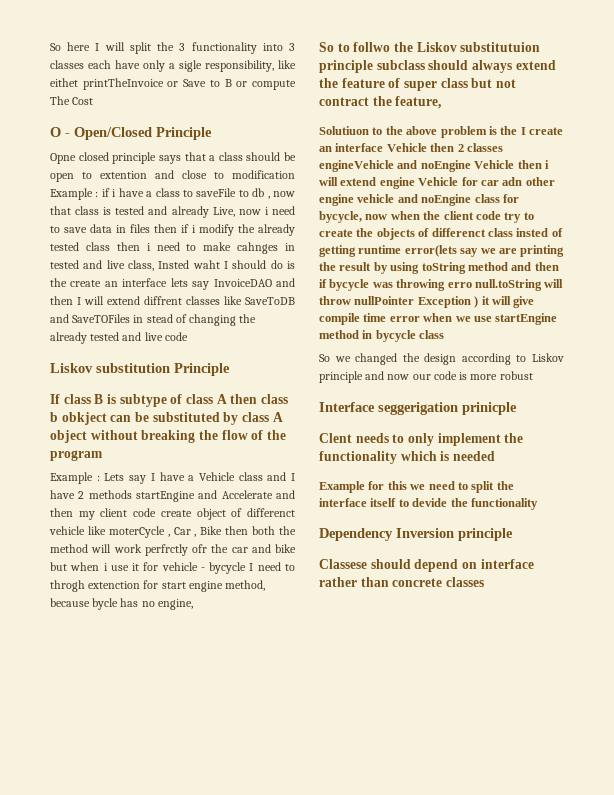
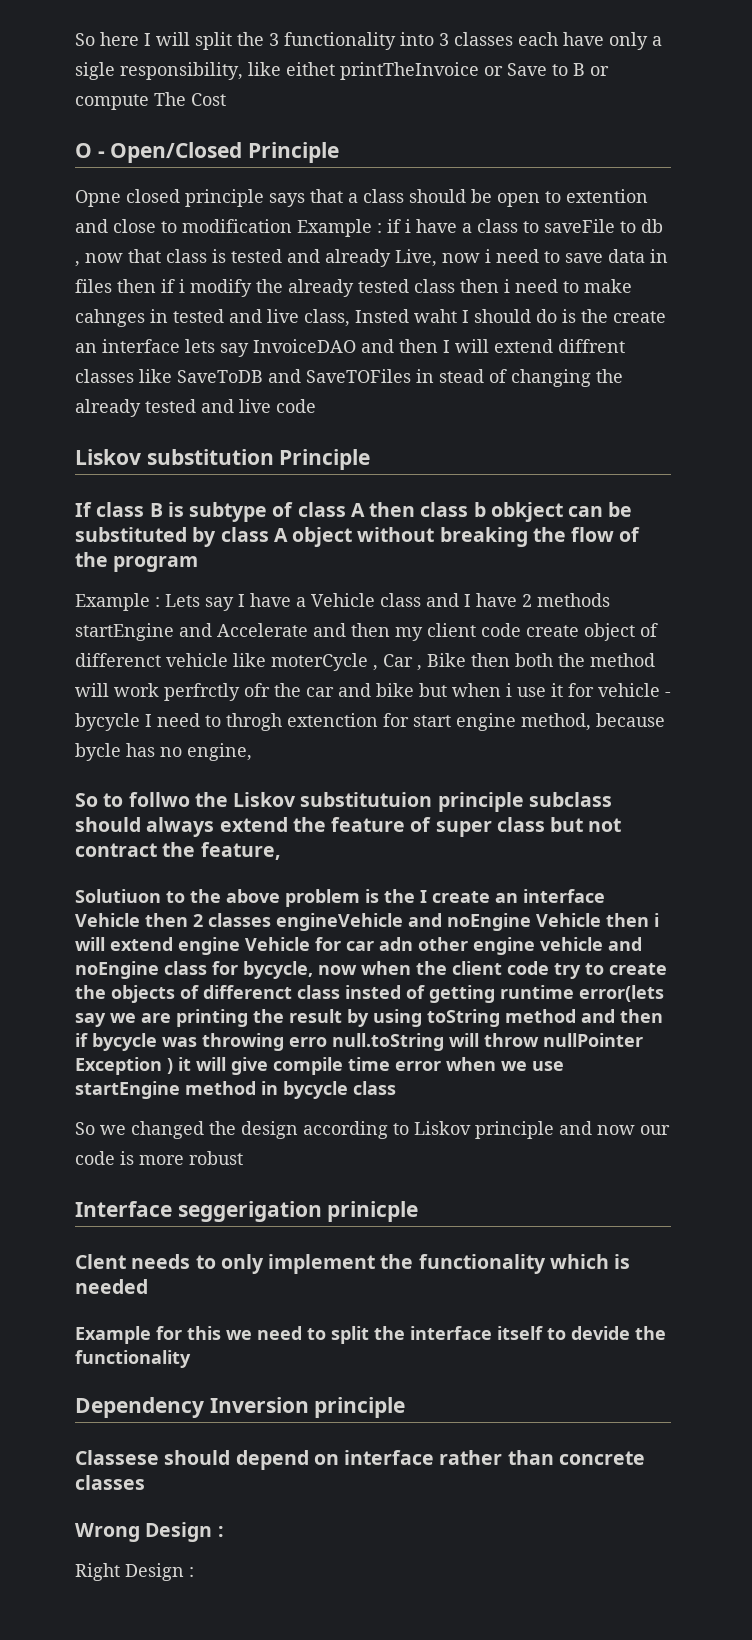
(484, 582) none -> [75,1522,224,1542] [75,1563,194,1581] // Wrong Design : // Right Design :

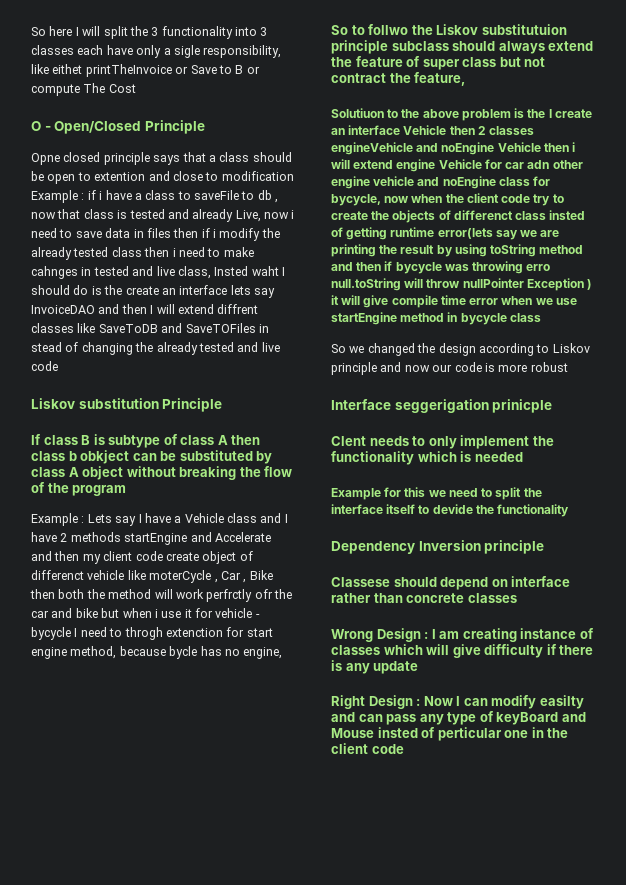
[75,1563,194,1581] // Right Design : -> [431,628,594,642] [331,644,594,658] [331,660,419,674] [331,695,584,709] [331,711,586,725] [331,727,569,741] [331,743,404,754] I am creating instance of classes which will give difficulty if there is any update // Right Design : Now I can modify easilty and can pass any type of keyBoard and Mouse insted of perticular one in the client code

